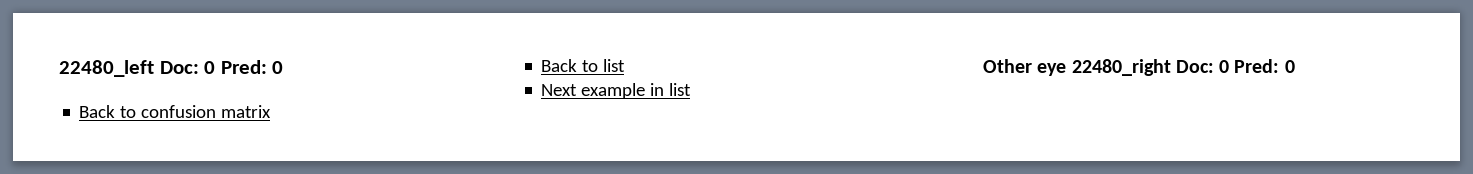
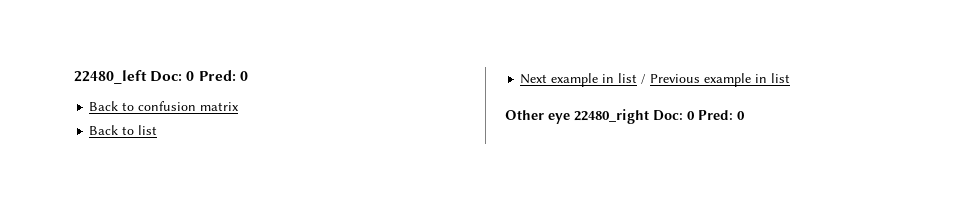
(692, 89) none -> [641,73,791,87] / Previous example in list

